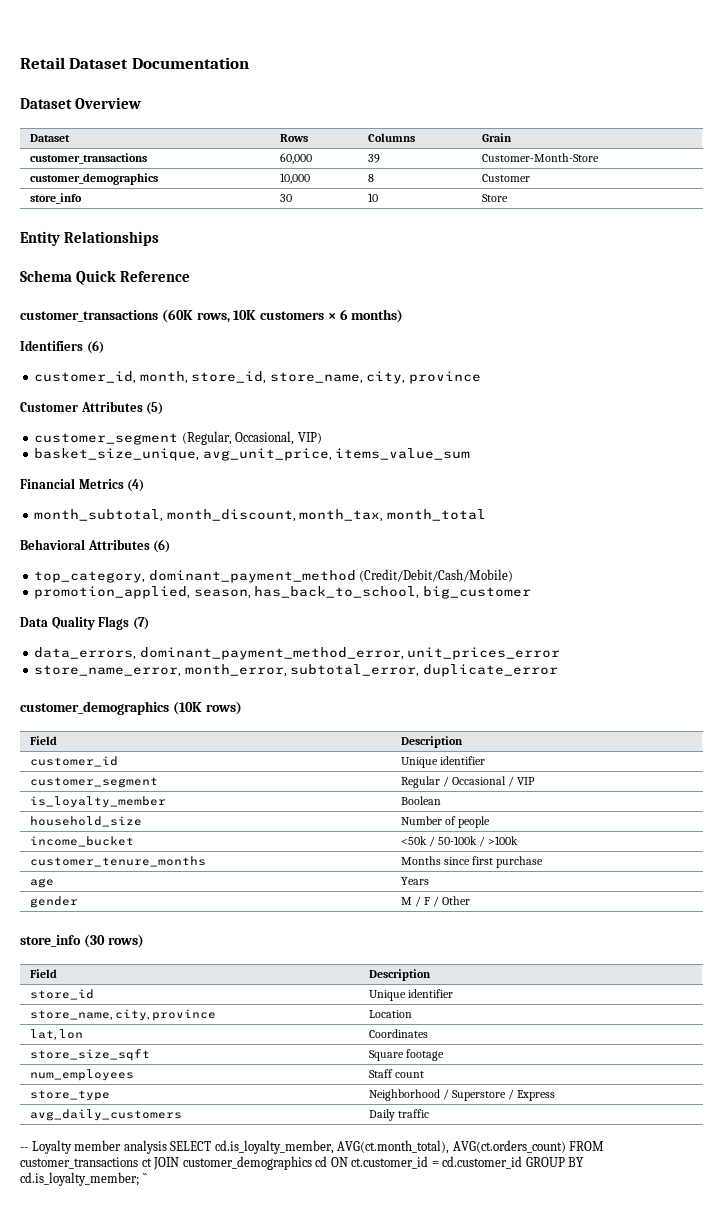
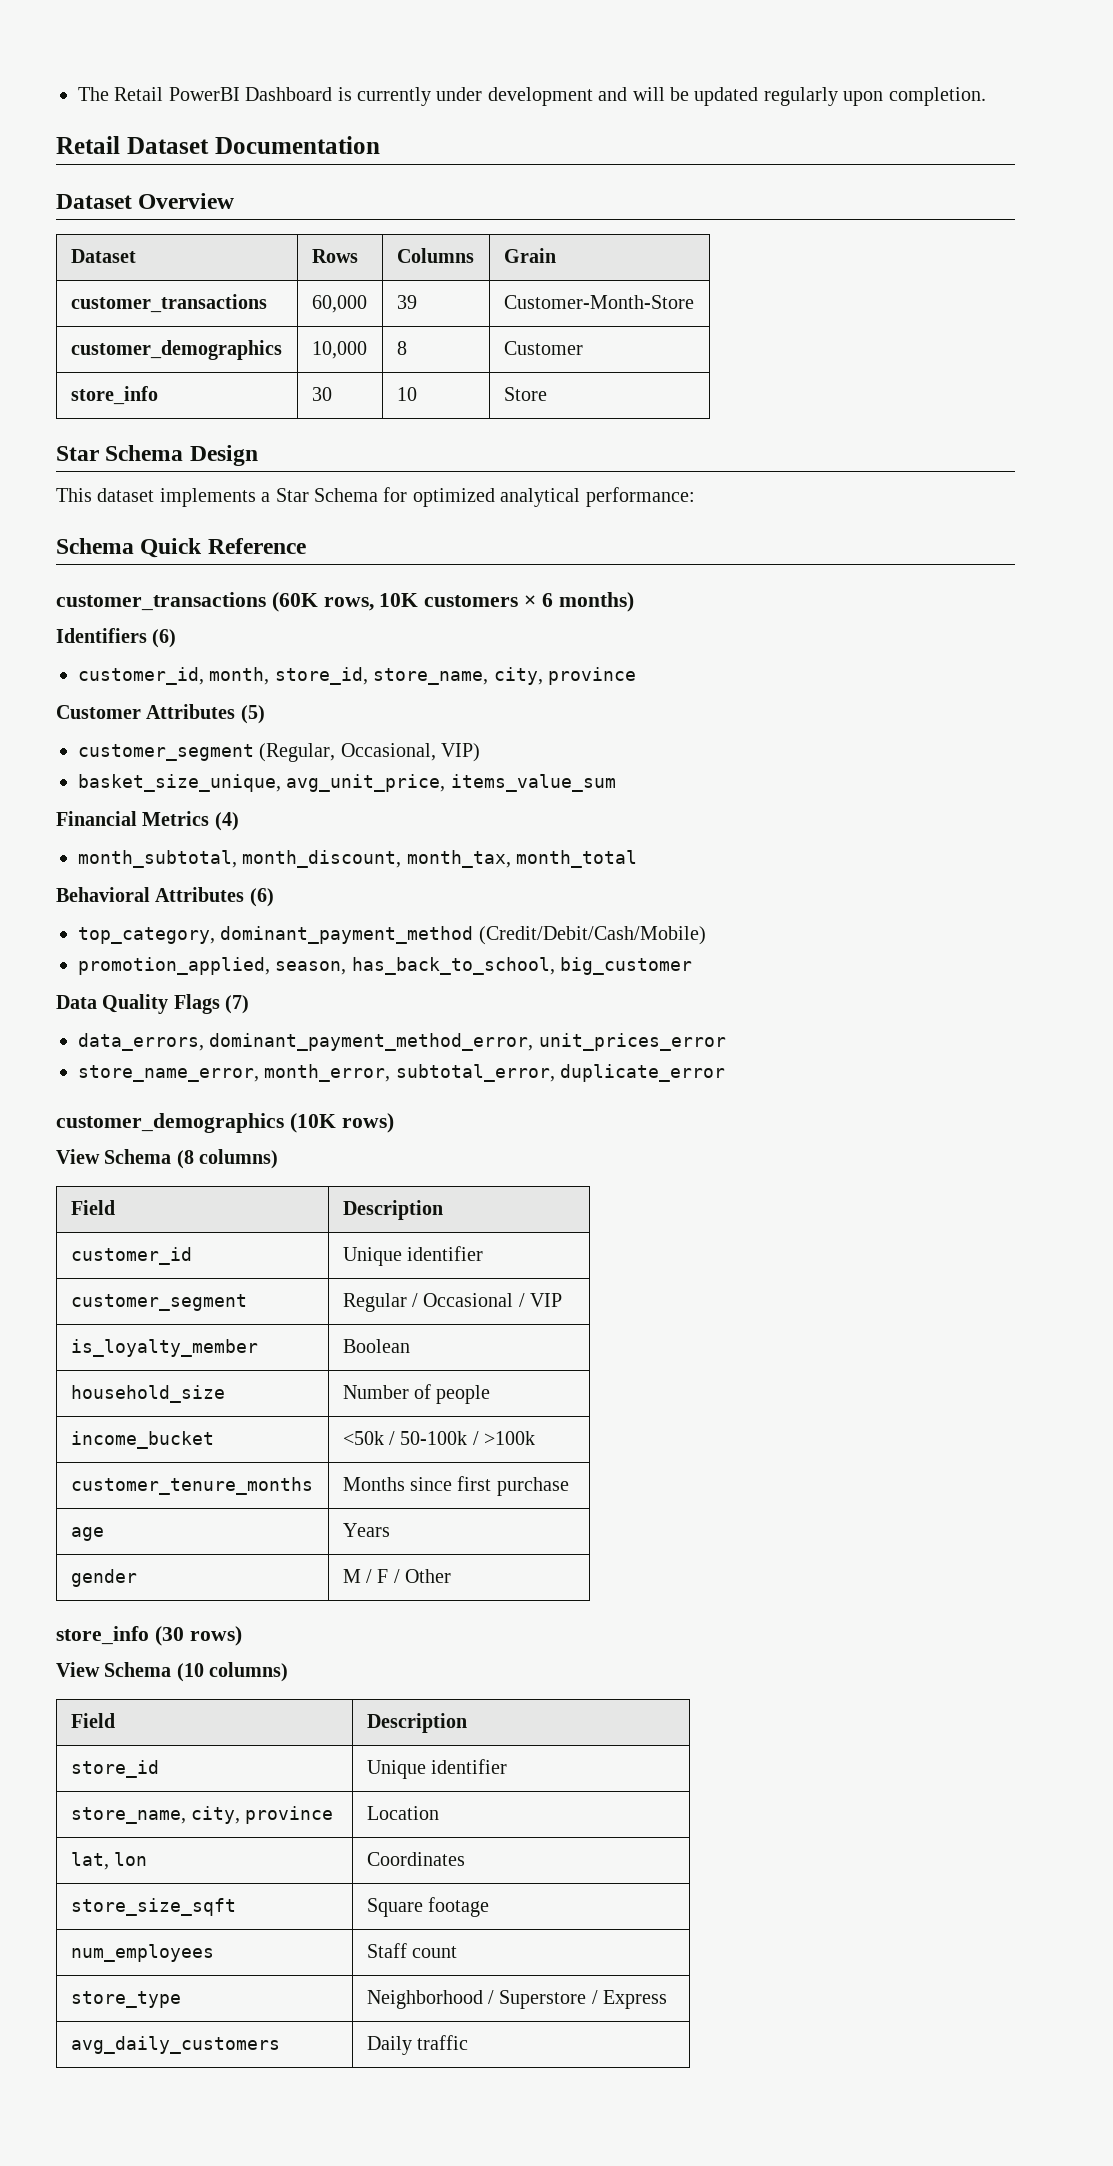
(20, 63) none -> [78,87,986,106] The Retail PowerBI Dashboard is currently under development and will be updated regularly upon completion. //
[20,231,160,246] Entity Relationships -> [56,445,258,466] [56,487,695,507] Star Schema Design // This dataset implements a Star Schema for optimized analytical performance:
(242, 708) none -> [56,1149,279,1169] // View Schema (8 columns)
(144, 941) none -> [56,1662,289,1682] // View Schema (10 columns)
[20,1140,605,1154] [20,1156,585,1170] [20,1172,147,1186] // -- Loyalty member analysis SELECT cd.is_loyalty_member, AVG(ct.month_total), AVG(ct.orders_count) FROM customer_transactions ct JOIN customer_demographics cd ON ct.customer_id = cd.customer_id GROUP BY cd.is_loyalty_member; `` -> (468, 2042) none

